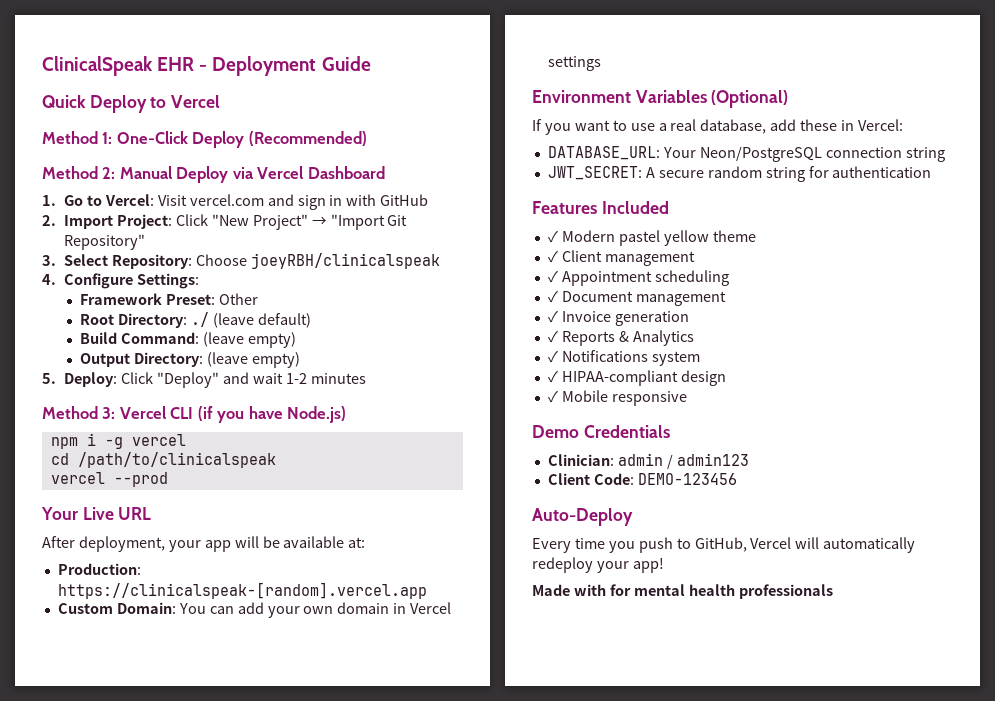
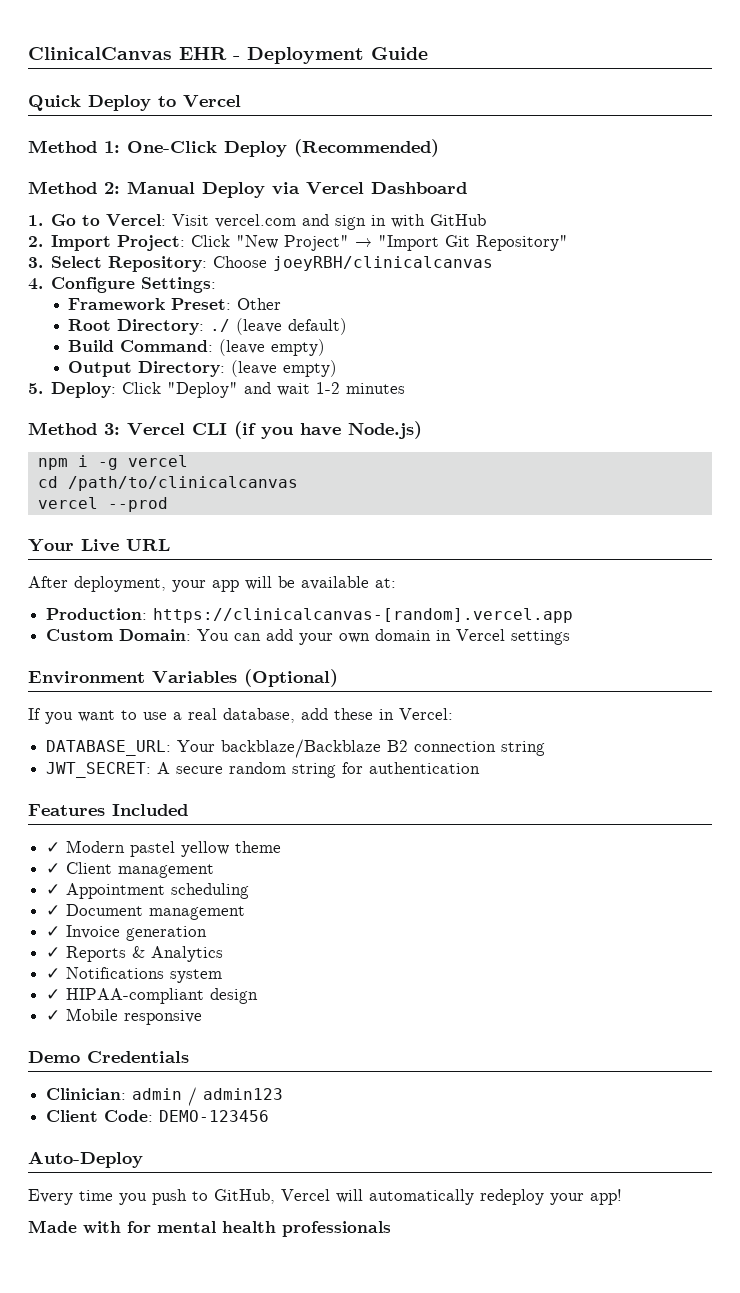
[42,56,153,76] ClinicalSpeak -> [28,47,172,60] ClinicalCanvas
[250,253,440,269] joeyRBH/clinicalspeak -> [273,256,494,271] joeyRBH/clinicalcanvas
[77,452,276,468] /path/to/clinicalspeak -> [67,476,298,491] /path/to/clinicalcanvas
[57,582,427,599] https://clinicalspeak-[random].vercel.app -> [153,608,574,623] https://clinicalcanvas-[random].vercel.app
[699,146,822,162] Neon/PostgreSQL -> [221,739,409,758] backblaze/Backblaze B2

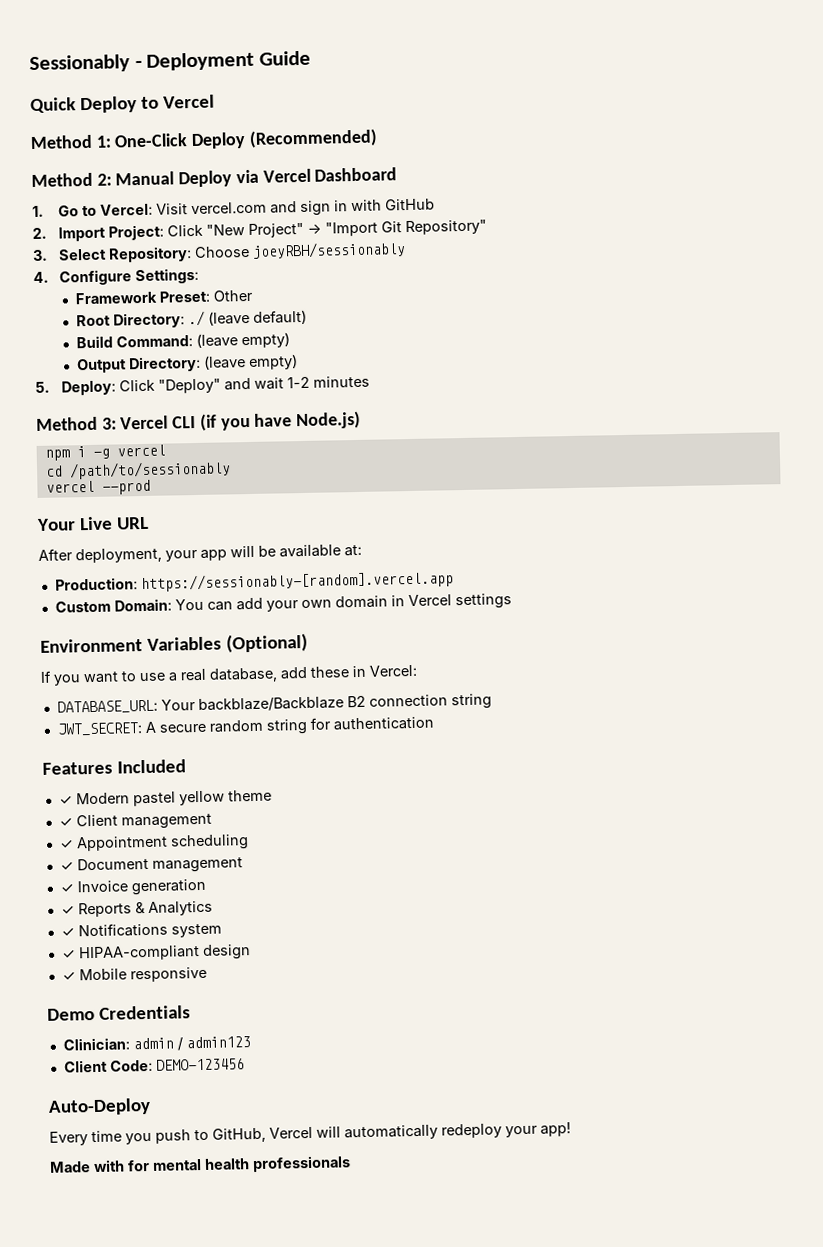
[28,47,227,60] ClinicalCanvas EHR -> [29,54,130,74] Sessionably
[273,256,494,271] joeyRBH/clinicalcanvas -> [251,241,406,259] joeyRBH/sessionably
[67,476,298,491] /path/to/clinicalcanvas -> [68,460,231,480] /path/to/sessionably
[153,608,574,623] https://clinicalcanvas-[random].vercel.app -> [140,570,454,593] https://sessionably-[random].vercel.app

